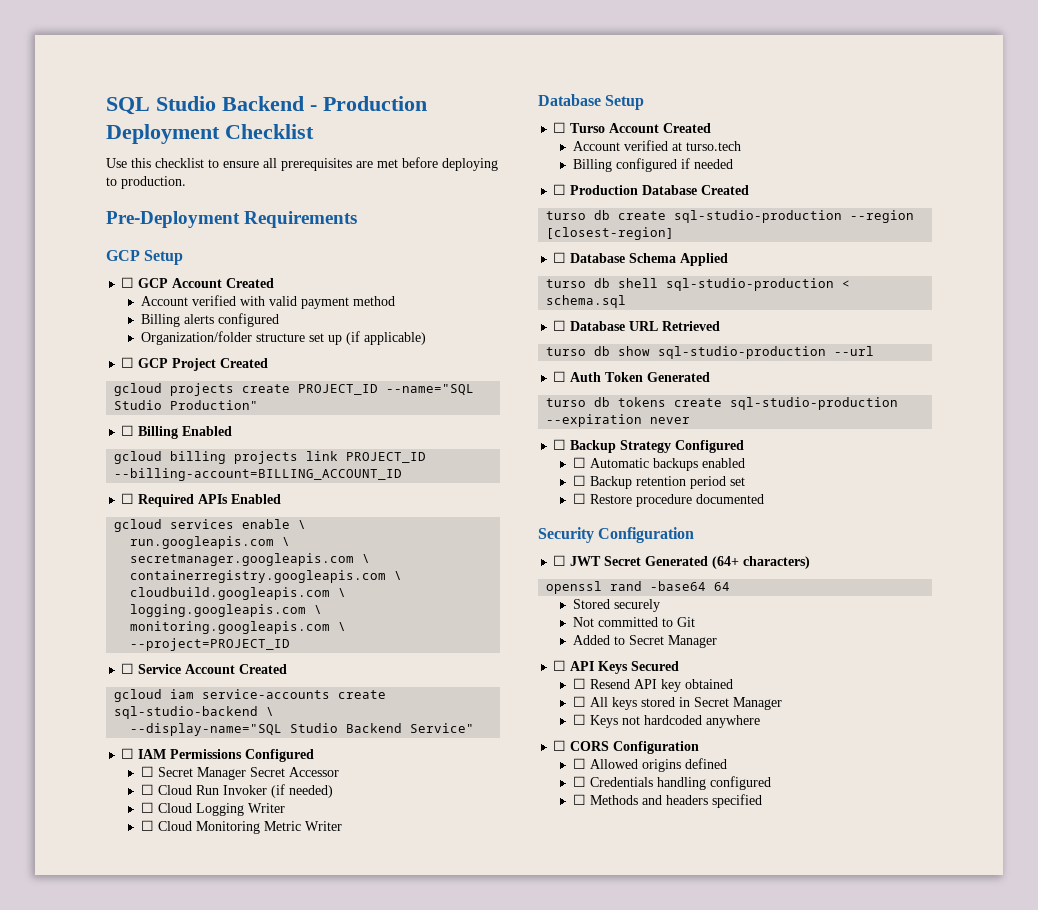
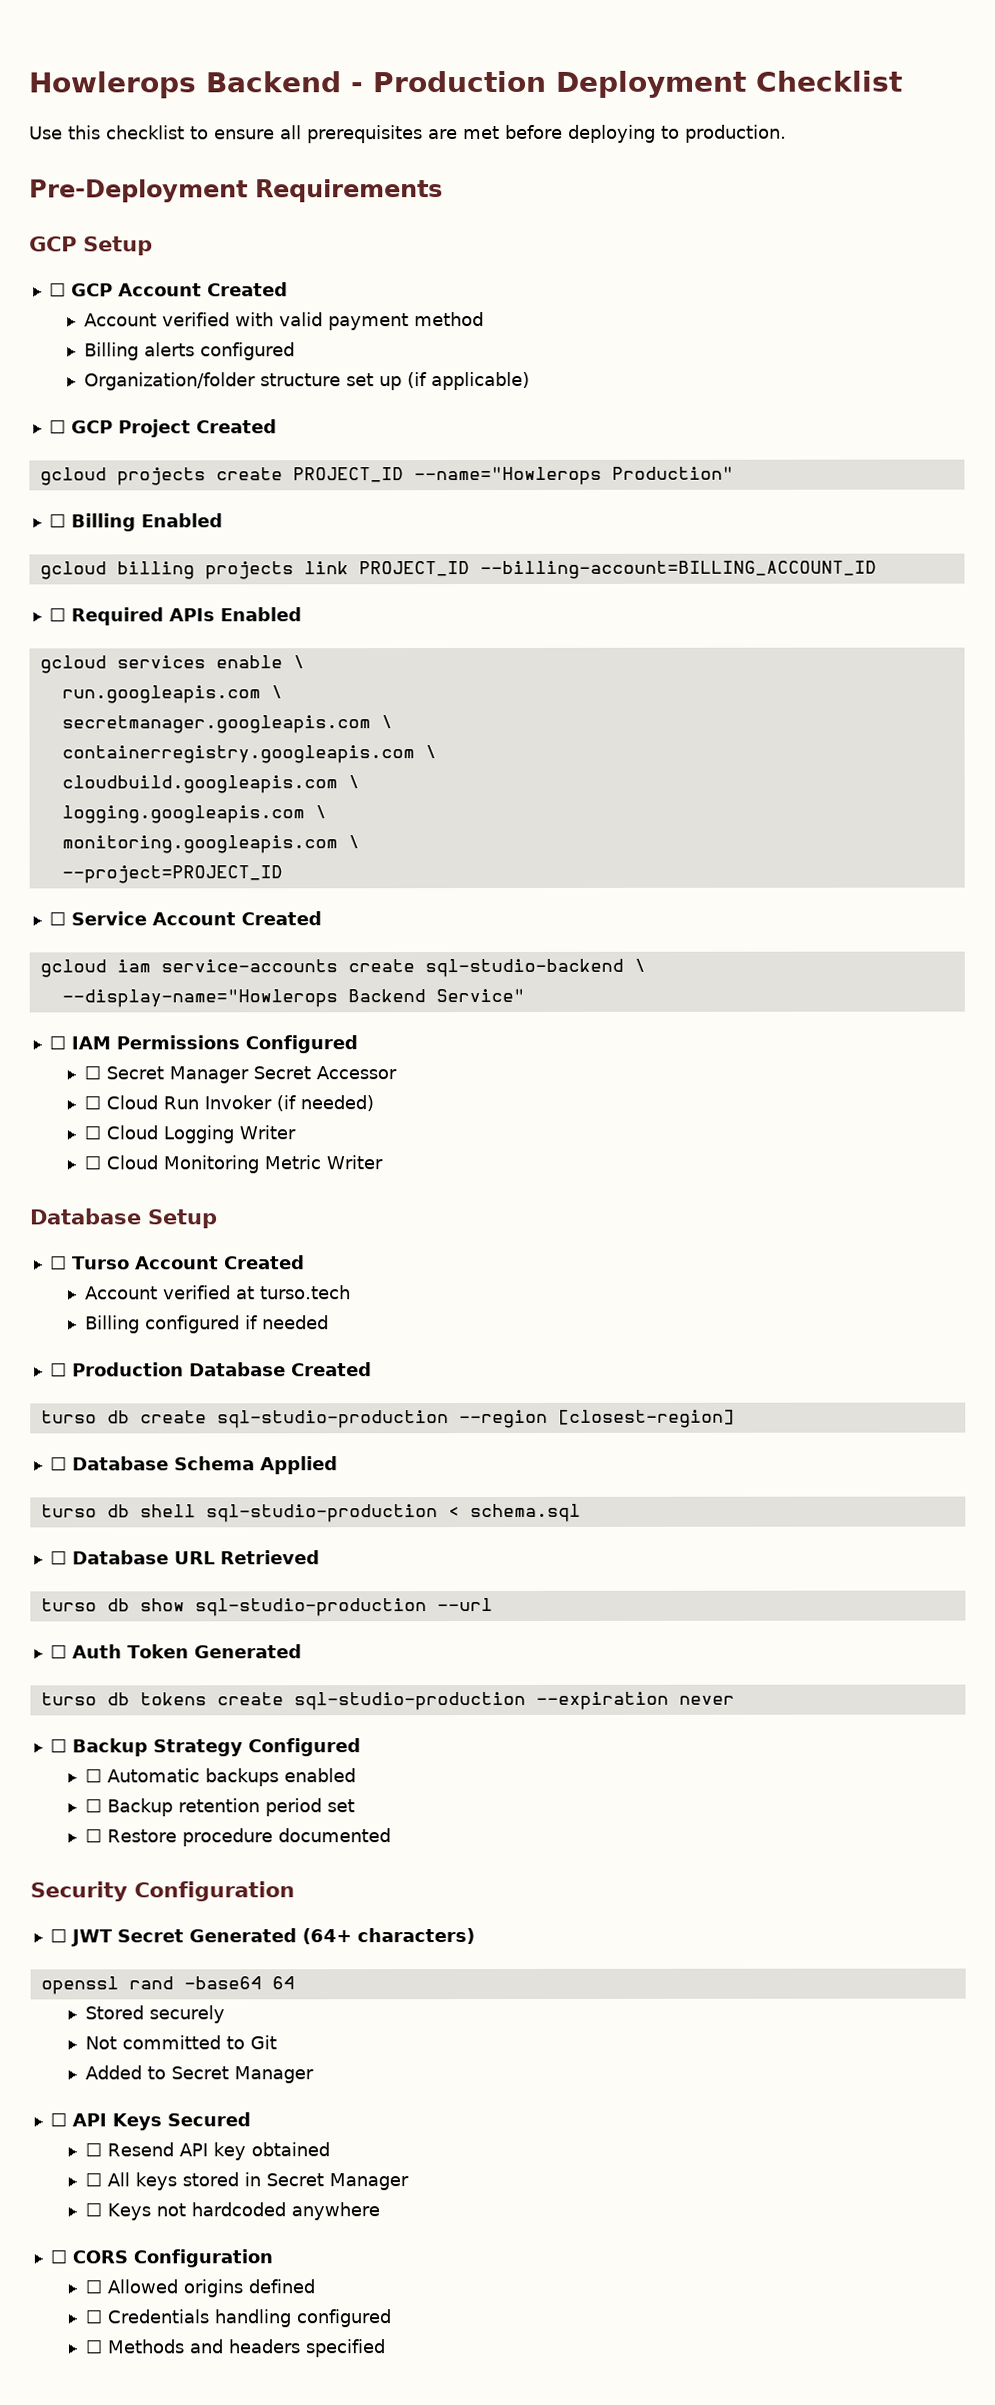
[106,96,216,115] SQL Studio -> [29,71,197,99] Howlerops
[386,384,475,395] [114,400,163,410] --name="SQL Studio -> [413,466,602,486] --name="Howlerops
[130,723,339,736] --display-name="SQL Studio -> [61,989,338,1008] --display-name="Howlerops

